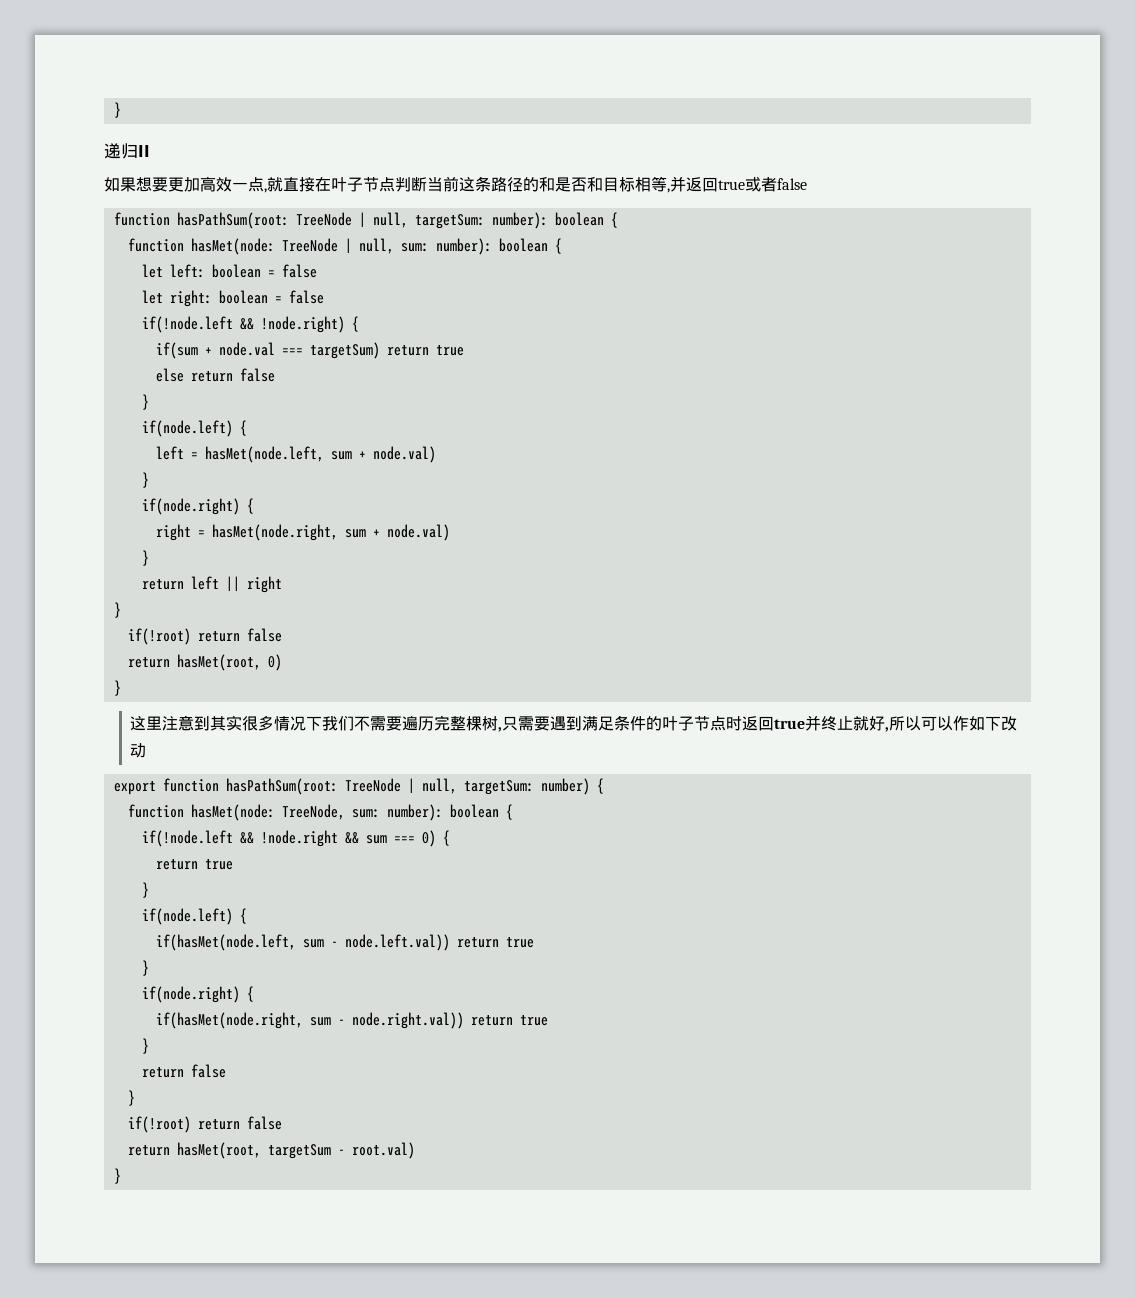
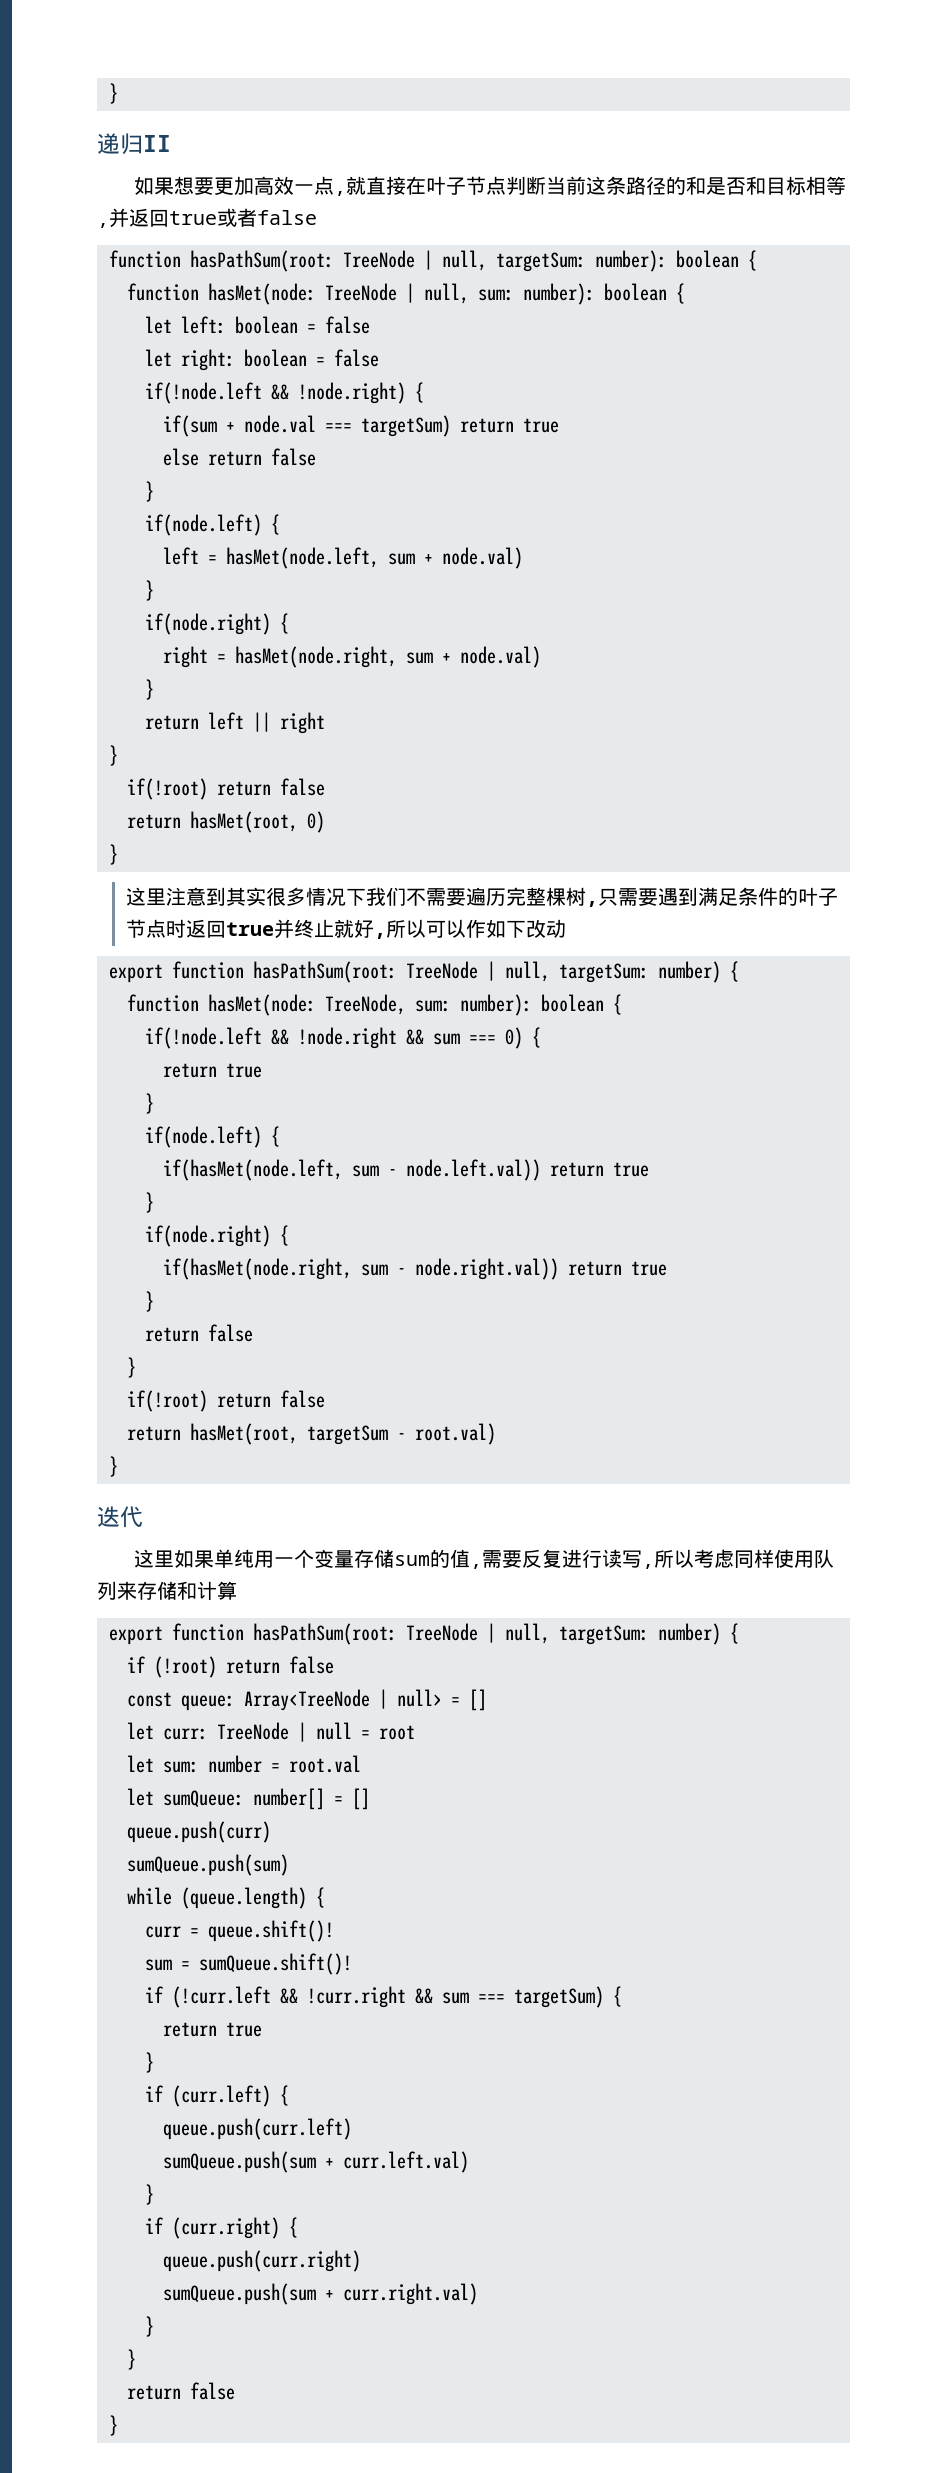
(121, 1176) none -> [97,1506,143,1528] [134,1549,835,1569] [97,1581,237,1600] [109,1623,739,1645] [127,1656,334,1678] [127,1689,487,1711] [127,1722,415,1742] [127,1755,361,1773] [127,1788,370,1810] [127,1821,271,1843] [127,1854,289,1876] [127,1887,325,1909] [145,1920,334,1942] [145,1953,352,1975] [145,1986,622,2008] [163,2022,262,2037] [145,2052,154,2073] [145,2085,289,2107] [163,2118,352,2140] [163,2151,469,2173] [145,2184,154,2205] [145,2217,298,2239] [163,2250,361,2272] [163,2283,478,2305] [145,2316,154,2337] [127,2349,136,2370] [127,2382,235,2400] [109,2415,118,2436] // 迭代 // 这里如果单纯用一个变量存储sum的值,需要反复进行读写,所以考虑同样使用队列来存储和计算 // export function hasPathSum(root: TreeNode | null, targetSum: number) { // if (!root) return false // const queue: Array<TreeNode | null> = [] // let curr: TreeNode | null = root // let sum: number = root.val // let sumQueue: number[] = [] // queue.push(curr) // sumQueue.push(sum) // while (queue.length) { // curr = queue.shift()! // sum = sumQueue.shift()! // if (!curr.left && !curr.right && sum === targetSum) { // return true // } // if (curr.left) { // queue.push(curr.left) // sumQueue.push(sum + curr.left.val) // } // if (curr.right) { // queue.push(curr.right) // sumQueue.push(sum + curr.right.val) // } // } // return false // }

